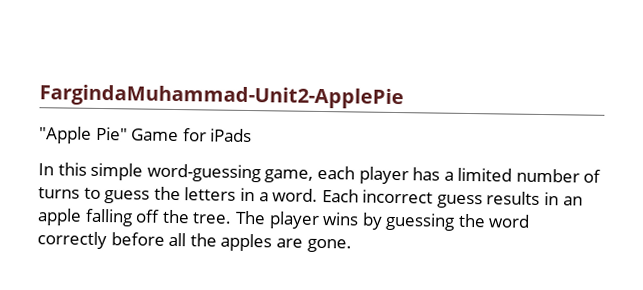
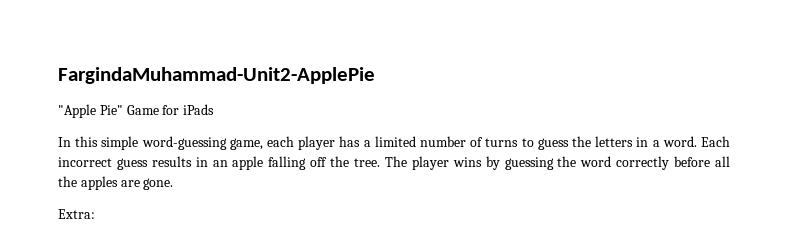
(352, 245) none -> [58,209,95,219] // Extra:

